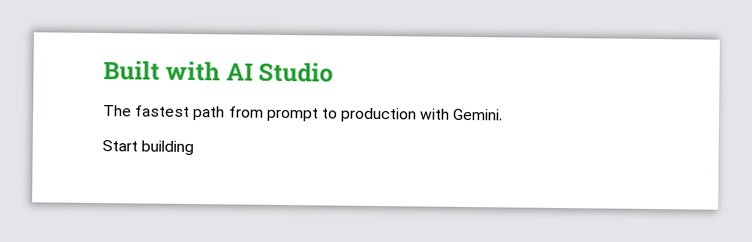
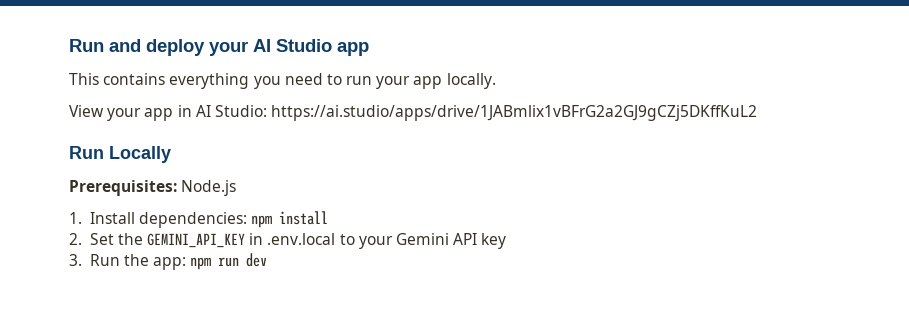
[103,60,334,83] [103,105,504,123] [102,140,195,156] Built with AI Studio // The fastest path from prompt to production with Gemini. // Start building -> [69,39,369,56] [69,73,496,89] [69,105,758,121] [69,146,171,163] [69,180,237,196] [69,211,329,228] [69,233,507,249] [69,253,268,270] Run and deploy your AI Studio app // This contains everything you need to run your app locally. // View your app in AI Studio: https://ai.studio/apps/drive/1JABmlix1vBFrG2a2GJ9gCZj5DKffKuL2 // Run Locally // Prerequisites: Node.js // 1. Install dependencies: npm install // 2. Set the GEMINI_API_KEY in .env.local to your Gemini API key // 3. Run the app: npm run dev

